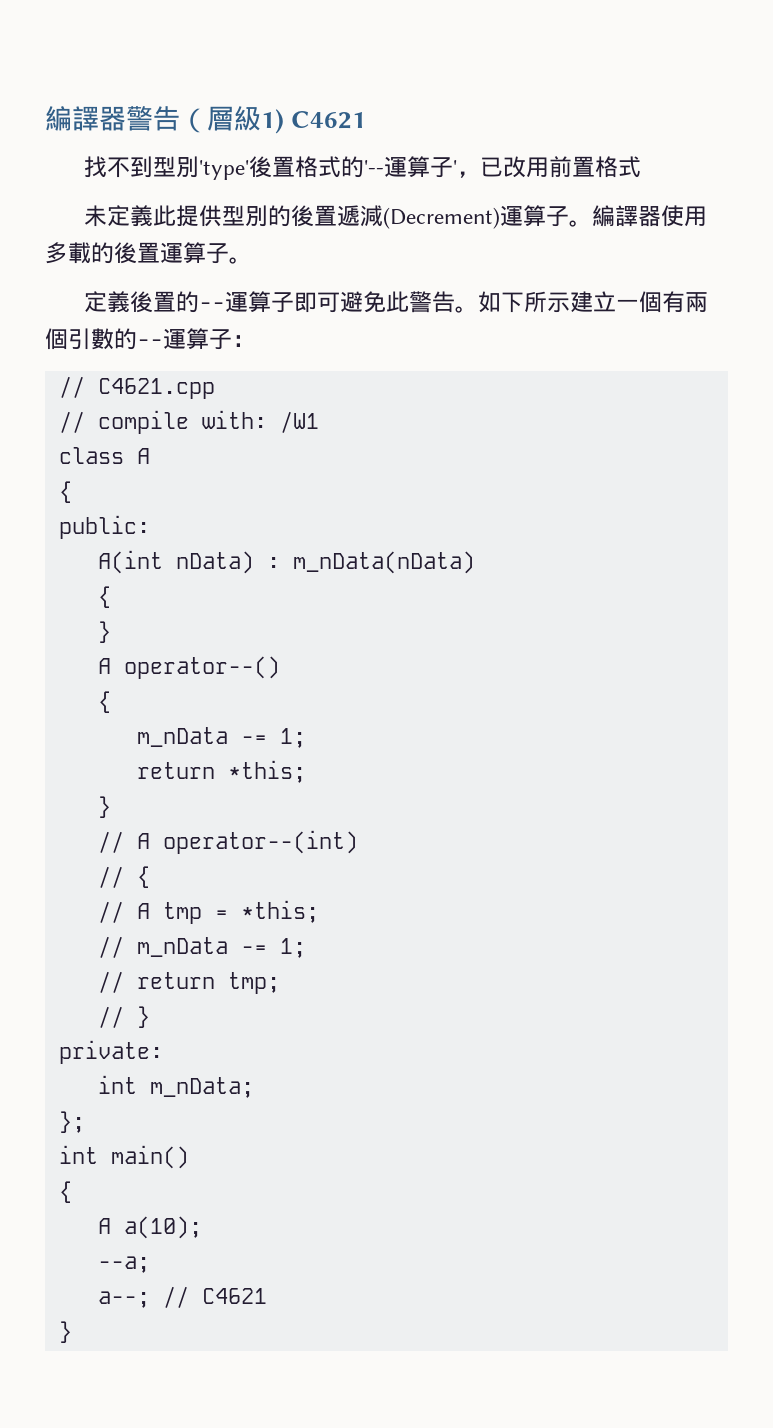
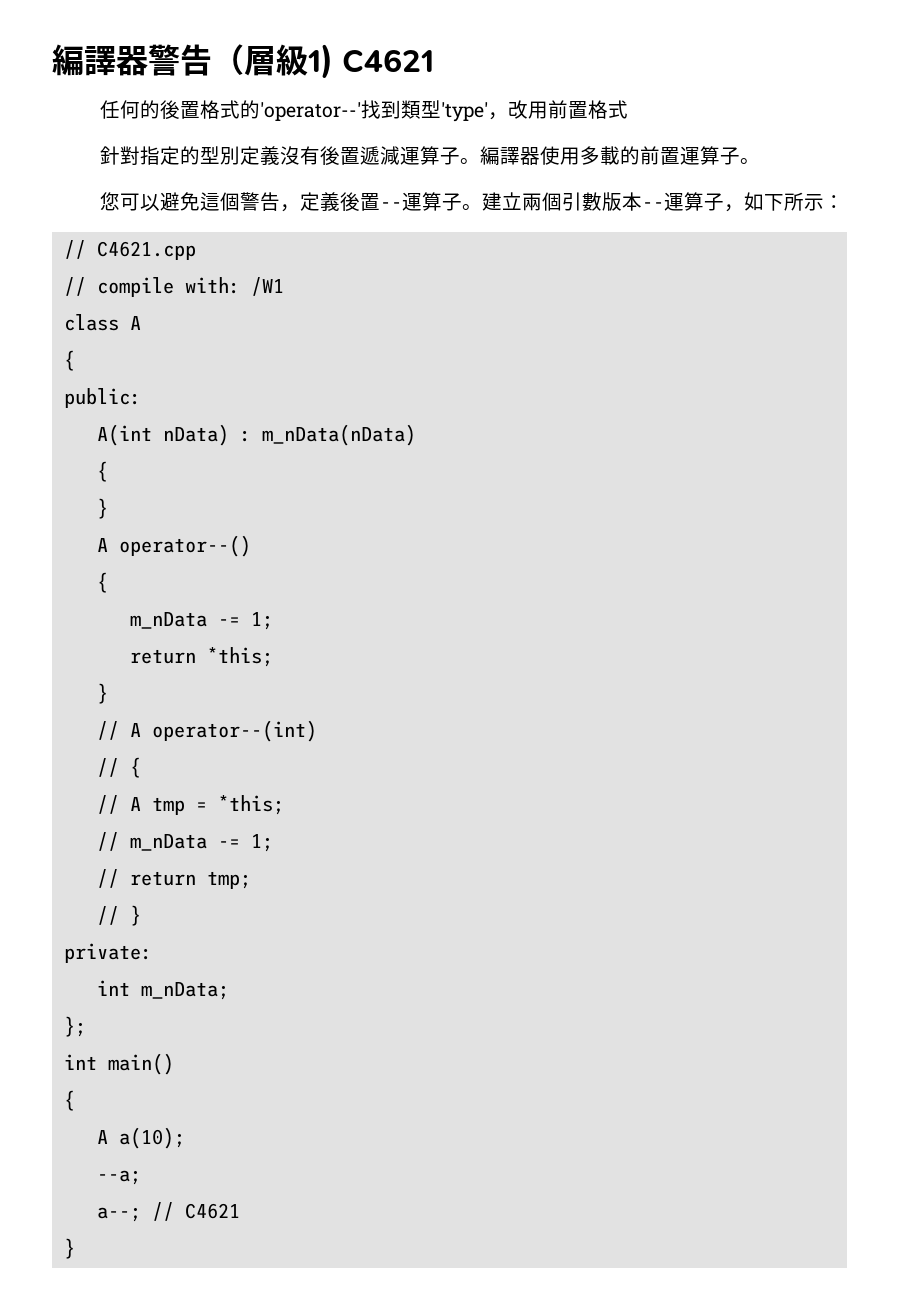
[83,156,641,180] [83,205,291,227] 找不到型別'type'後置格式的'--運算子'，已改用前置格式 // 未定義此提供型別的 -> [99,100,628,122] [99,146,320,165] 任何的後置格式的'operator--'找到類型'type'，改用前置格式 // 針對指定的型別定義沒有
[382,207,500,229] (Decrement) -> (400, 155) none
[114,242,137,264] 後 -> [639,146,660,165] 前
(252, 260) none -> [99,192,300,212] 您可以避免這個警告，
[175,291,708,313] [45,328,232,350] 的--運算子即可避免此警告。如下所示建立一個有兩個引數的--運算子 -> [379,192,824,212] --運算子。建立兩個引數版本--運算子，如下所示

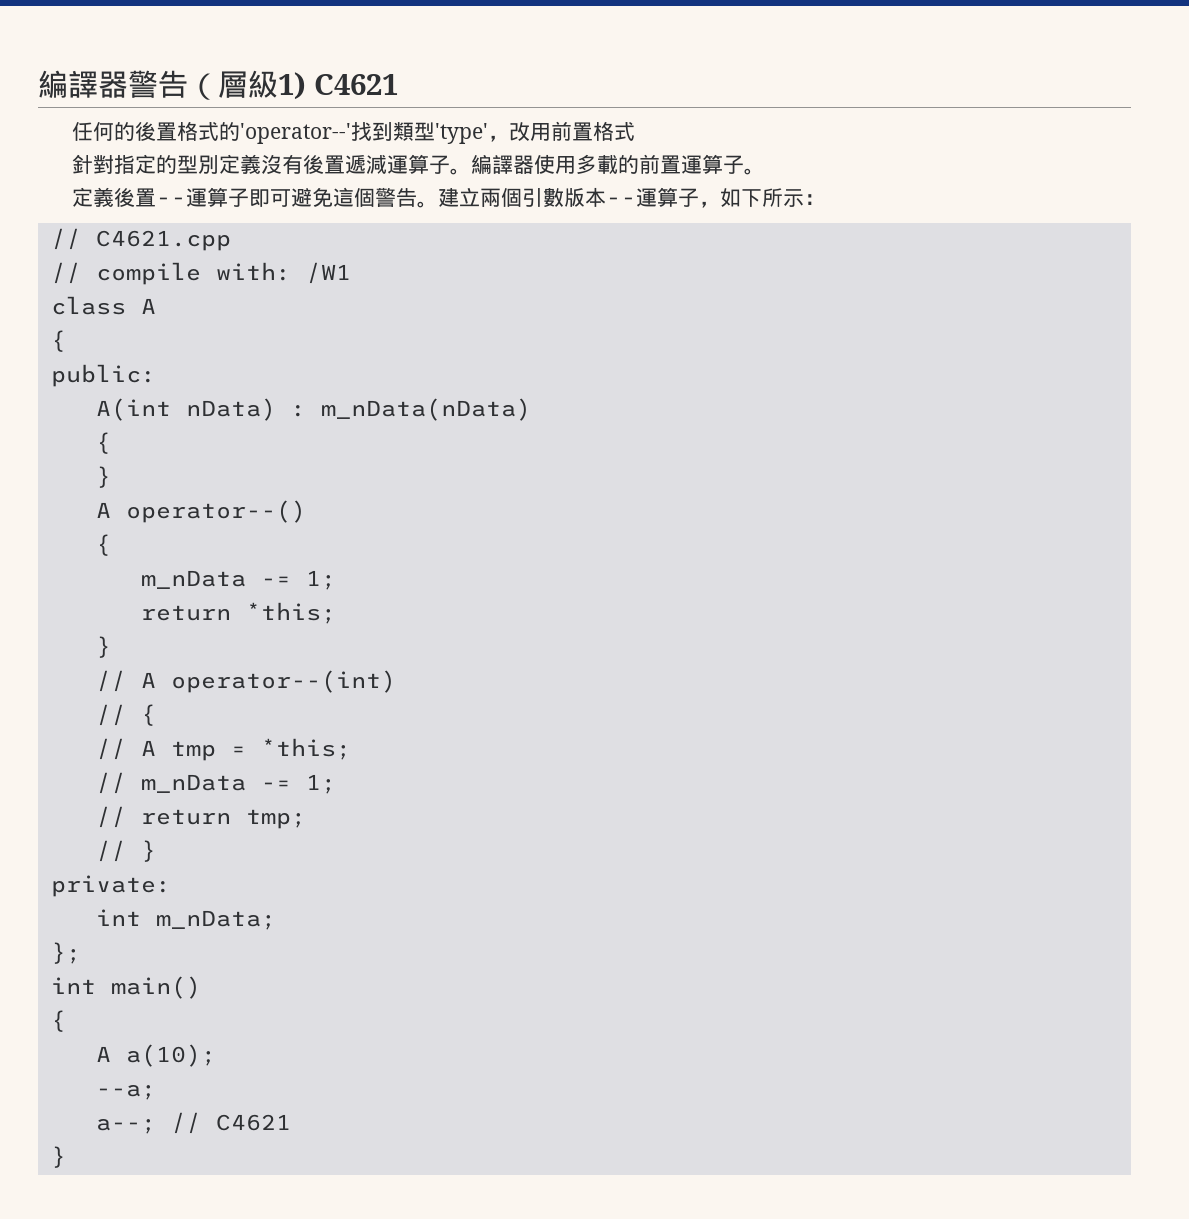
[99,192,300,212] 您可以避免這個警告， -> (766, 171) none
(462, 202) none -> [249,187,418,207] 即可避免這個警告

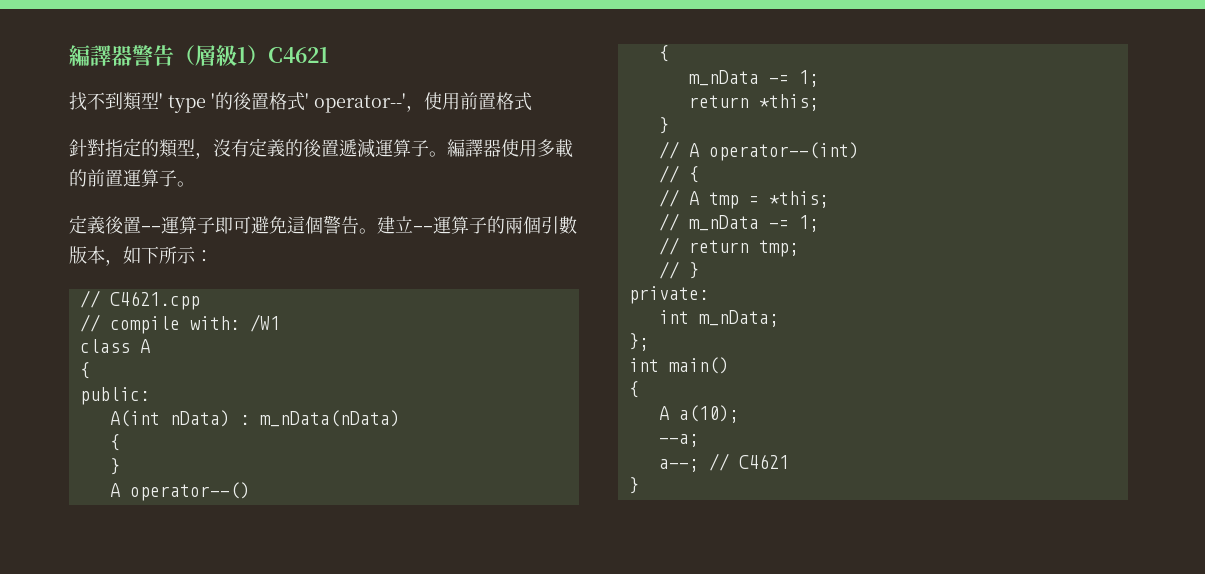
[278,72,398,100] [72,121,531,144] 1) C4621 // 任何的後置格式的'operator--'找到類型'type'，改 -> [237,45,329,65] [69,92,442,113] 1）C4621 // 找不到類型' type '的後置格式' operator--'，使
[177,154,304,174] 型別定義沒有 -> [159,138,303,159] 類型，沒有定義的
(481, 197) none -> [413,216,505,234] --運算子的
[606,187,700,207] --運算子 -> (105, 255) none

